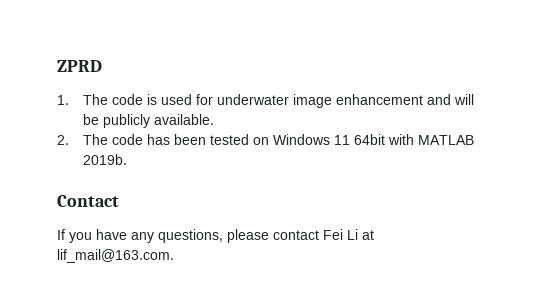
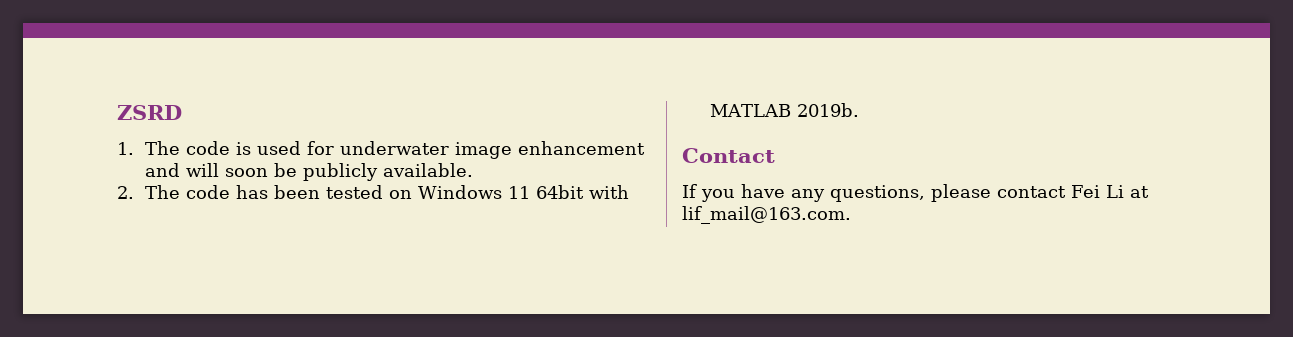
[57,60,102,72] ZPRD -> [117,105,182,120] ZSRD
(475, 99) none -> [225,168,269,177] soon

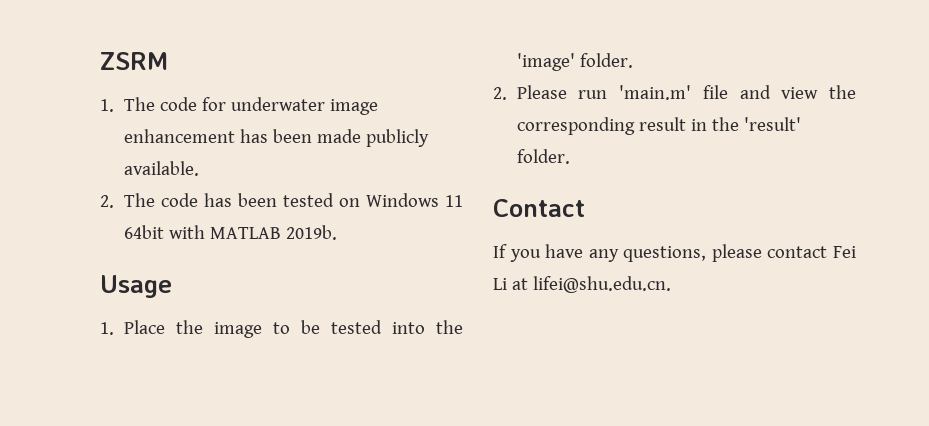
[117,105,182,120] ZSRD -> [100,52,168,70] ZSRM
[236,141,302,155] is used -> (197, 104) none
[145,163,298,177] and will soon be -> [239,129,361,143] has been made
(860, 110) none -> [100,275,172,298] [100,320,463,338] [516,53,633,71] [493,85,856,100] [516,117,801,135] [516,149,570,164] // Usage // 1. Place the image to be tested into the 'image' folder. // 2. Please run 'main.m' file and view the corresponding result in the 'result' folder.
[682,206,851,224] lif_mail@163.com. -> [532,276,671,293] lifei@shu.edu.cn.

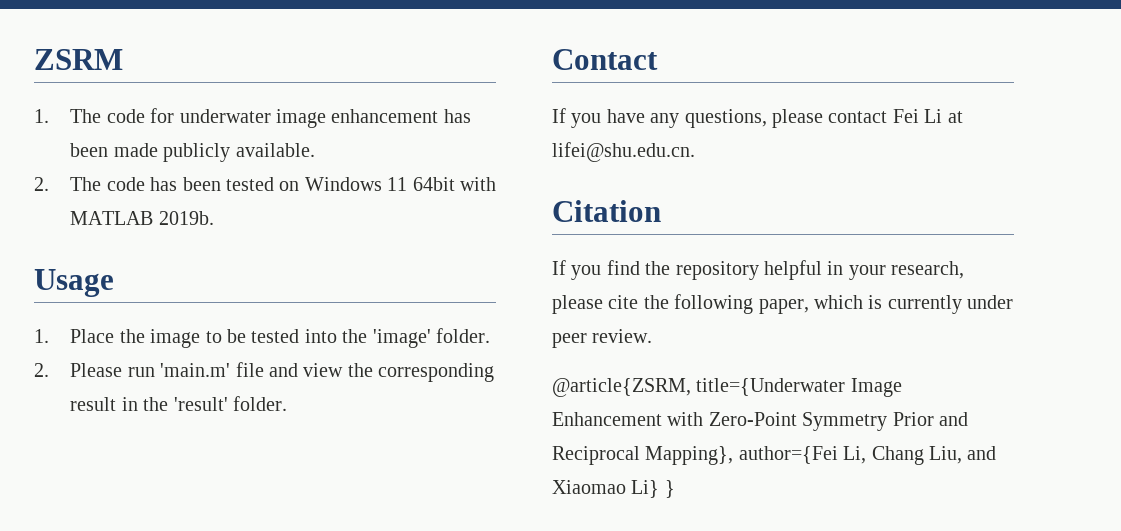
(671, 284) none -> [552,200,661,222] [552,260,965,280] [552,294,1014,314] [552,329,653,348] [552,378,902,397] [552,412,968,431] [552,446,997,465] [552,480,675,498] // Citation // If you find the repository helpful in your research, please cite the following paper, which is currently under peer review. // @article{ZSRM, title={Underwater Image Enhancement with Zero-Point Symmetry Prior and Reciprocal Mapping}, author={Fei Li, Chang Liu, and Xiaomao Li} }

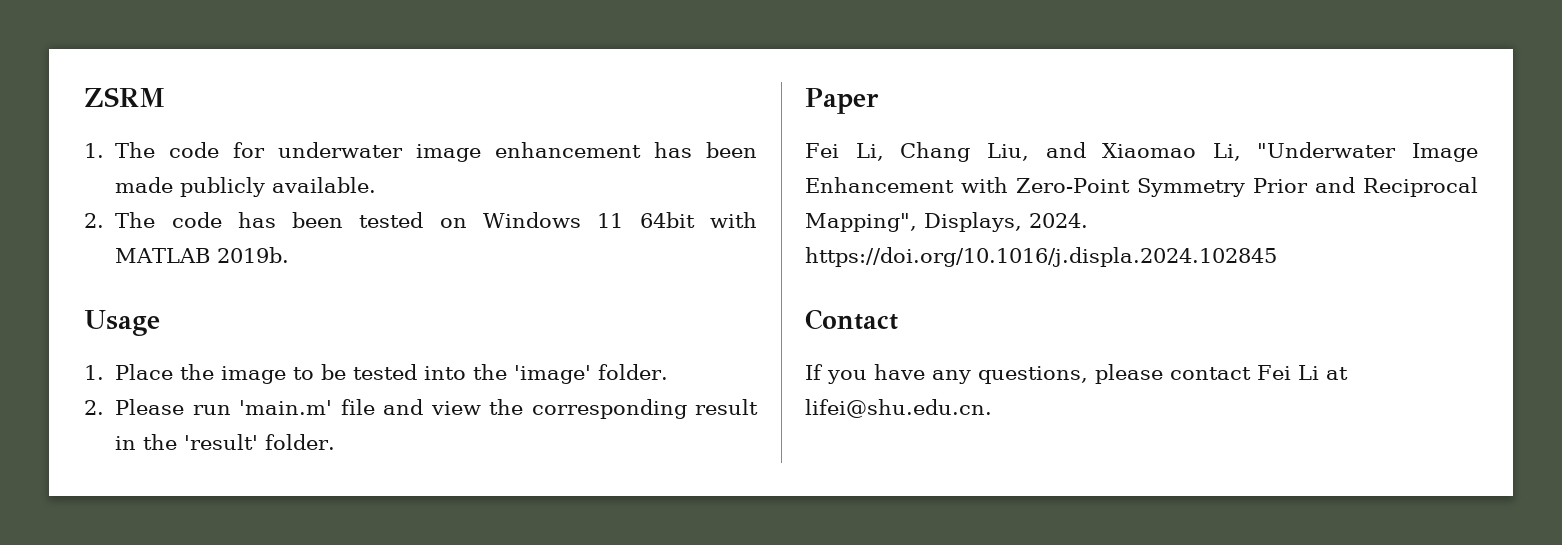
(287, 403) none -> [805,88,879,114] [805,142,1478,162] [805,177,1478,197] [805,212,1088,232] [805,247,1277,267] // Paper // Fei Li, Chang Liu, and Xiaomao Li, "Underwater Image Enhancement with Zero-Point Symmetry Prior and Reciprocal Mapping", Displays, 2024. https://doi.org/10.1016/j.displa.2024.102845
[552,200,661,222] [552,260,965,280] [552,294,1014,314] [552,329,653,348] [552,378,902,397] [552,412,968,431] [552,446,997,465] [552,480,675,498] // Citation // If you find the repository helpful in your research, please cite the following paper, which is currently under peer review. // @article{ZSRM, title={Underwater Image Enhancement with Zero-Point Symmetry Prior and Reciprocal Mapping}, author={Fei Li, Chang Liu, and Xiaomao Li} } -> (992, 408) none

